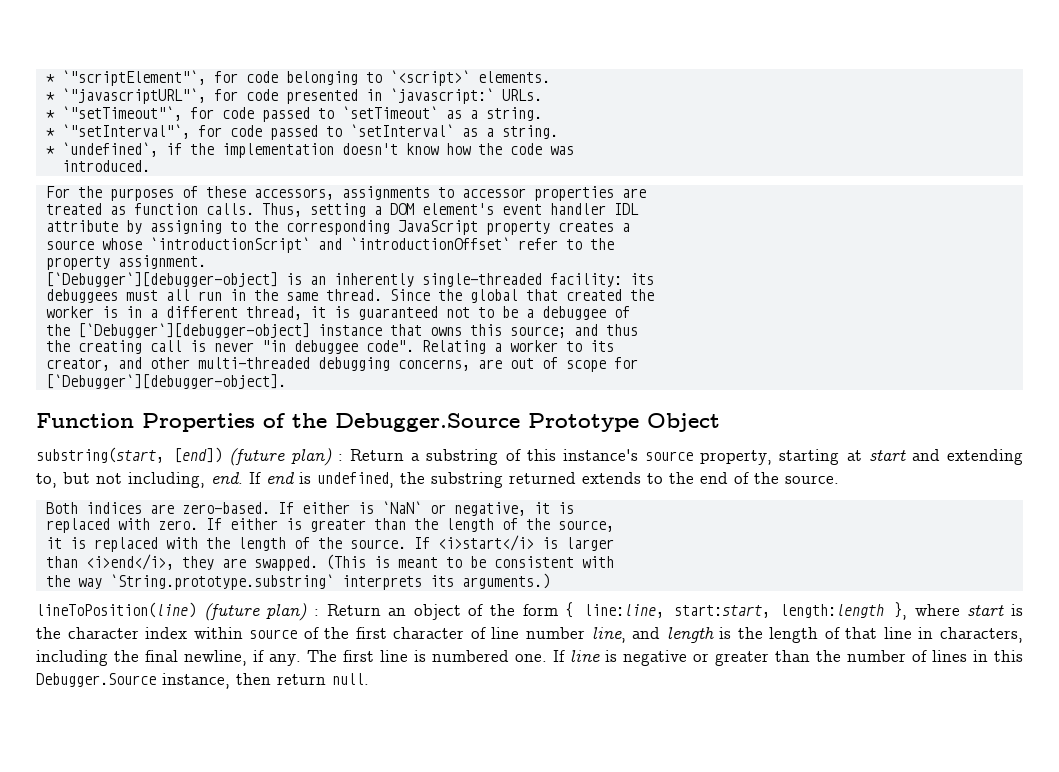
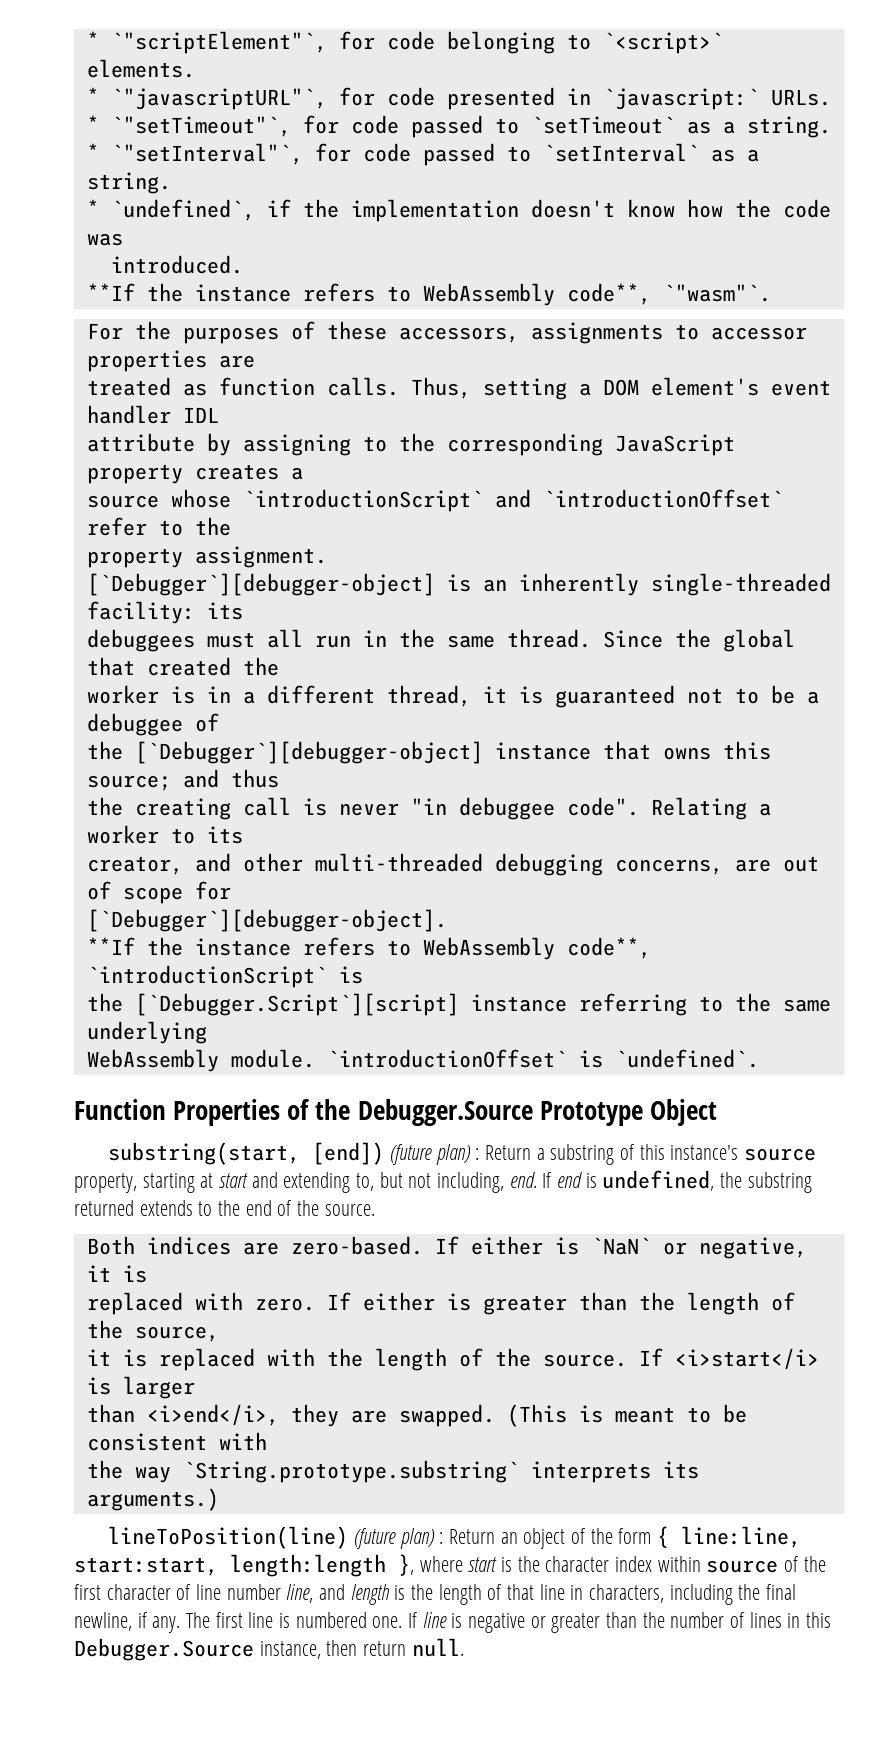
(150, 166) none -> [86,283,771,306] // **If the instance refers to WebAssembly code**, `"wasm"`.
(286, 381) none -> [86,937,651,960] [86,965,363,988] [86,993,831,1016] [86,1021,207,1044] [86,1049,759,1072] // **If the instance refers to WebAssembly code**, `introductionScript` is // the [`Debugger.Script`][script] instance referring to the same underlying // WebAssembly module. `introductionOffset` is `undefined`.

